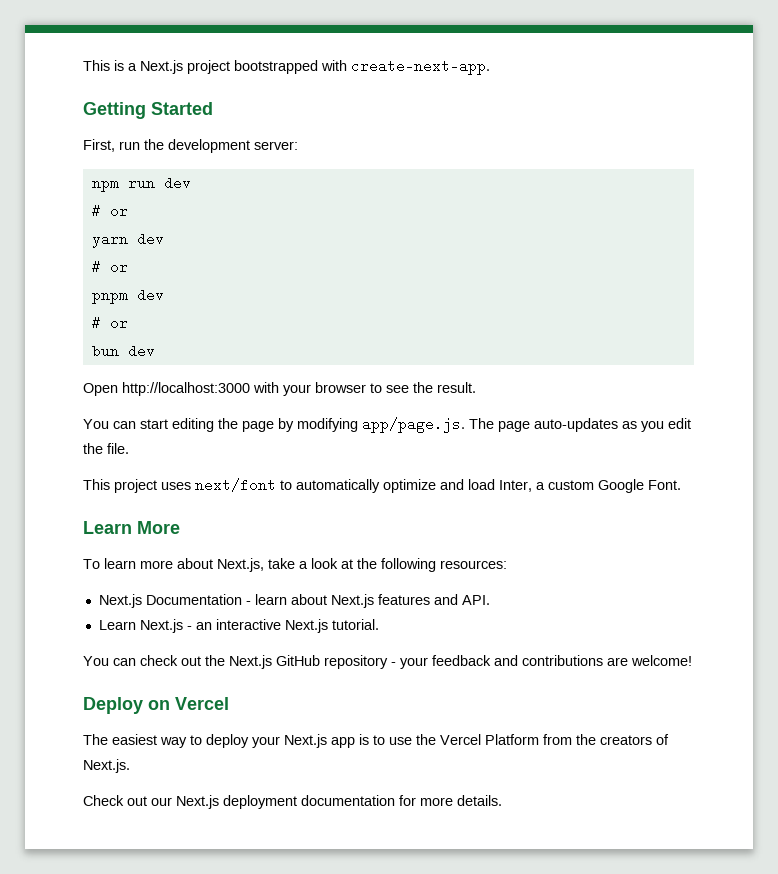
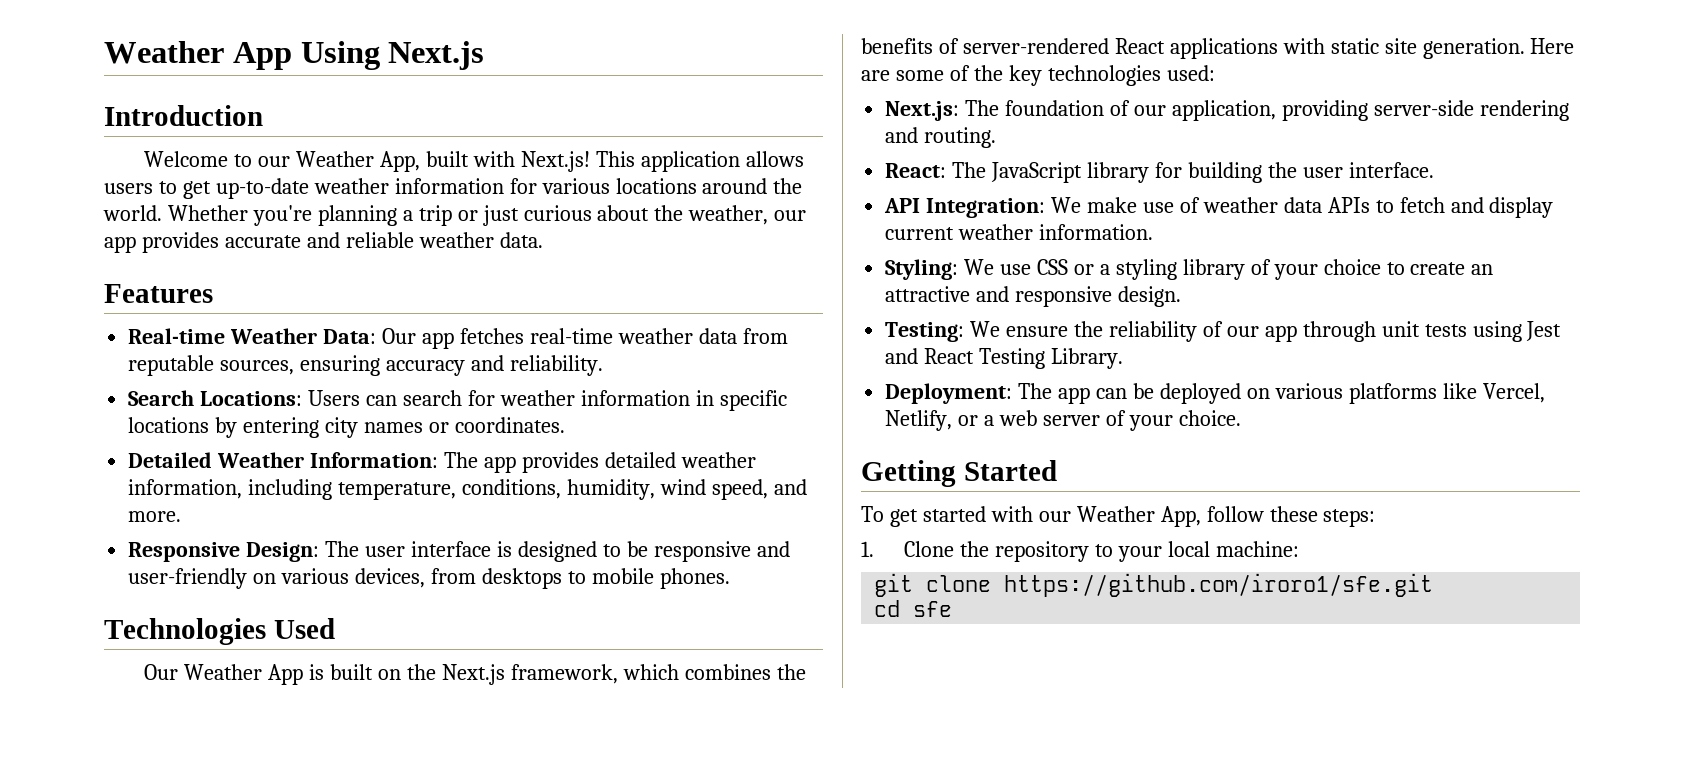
[83,59,490,75] [83,102,213,119] [83,139,298,153] [91,176,191,192] [91,204,128,218] [91,232,164,248] [91,260,128,274] [91,288,164,304] [91,316,128,330] [91,344,155,358] [83,382,476,396] [83,417,691,433] [83,443,129,454] [83,478,681,493] [83,521,180,534] [83,558,507,572] [98,594,490,608] [98,619,379,633] [83,655,692,669] [83,697,229,714] [83,734,669,748] [83,759,130,773] [83,795,502,809] This is a Next.js project bootstrapped with create-next-app. // Getting Started // First, run the development server: // npm run dev // # or // yarn dev // # or // pnpm dev // # or // bun dev // Open http://localhost:3000 with your browser to see the result. // You can start editing the page by modifying app/page.js. The page auto-updates as you edit the file. // This project uses next/font to automatically optimize and load Inter, a custom Google Font. // Learn More // To learn more about Next.js, take a look at the following resources: // Next.js Documentation - learn about Next.js features and API. // Learn Next.js - an interactive Next.js tutorial. // You can check out the Next.js GitHub repository - your feedback and contributions are welcome! // Deploy on Vercel // The easiest way to deploy your Next.js app is to use the Vercel Platform from the creators of Next.js. // Check out our Next.js deployment documentation for more details. -> [104,41,485,70] [104,105,263,126] [144,151,804,172] [104,178,803,199] [103,205,807,226] [104,232,543,253] [104,284,213,303] [128,328,788,349] [128,355,603,376] [128,390,787,411] [128,417,565,438] [128,452,756,473] [128,479,807,500] [128,511,182,522] [128,541,790,562] [128,568,730,589] [104,618,335,645] [144,664,806,685] [861,38,1575,59] [861,65,1215,86] [885,100,1569,121] [885,127,997,148] [885,162,1434,183] [884,197,1554,218] [885,224,1154,240] [885,259,1494,280] [885,286,1182,307] [885,321,1562,342] [885,348,1124,369] [885,383,1545,404] [885,410,1241,431] [861,460,1057,487] [861,506,1376,527] [861,541,1300,562] [874,573,1434,597] [874,600,953,617] Weather App Using Next.js // Introduction // Welcome to our Weather App, built with Next.js! This application allows users to get up-to-date weather information for various locations around the world. Whether you're planning a trip or just curious about the weather, our app provides accurate and reliable weather data. // Features // Real-time Weather Data: Our app fetches real-time weather data from reputable sources, ensuring accuracy and reliability. // Search Locations: Users can search for weather information in specific locations by entering city names or coordinates. // Detailed Weather Information: The app provides detailed weather information, including temperature, conditions, humidity, wind speed, and more. // Responsive Design: The user interface is designed to be responsive and user-friendly on various devices, from desktops to mobile phones. // Technologies Used // Our Weather App is built on the Next.js framework, which combines the benefits of server-rendered React applications with static site generation. Here are some of the key technologies used: // Next.js: The foundation of our application, providing server-side rendering and routing. // React: The JavaScript library for building the user interface. // API Integration: We make use of weather data APIs to fetch and display current weather information. // Styling: We use CSS or a styling library of your choice to create an attractive and responsive design. // Testing: We ensure the reliability of our app through unit tests using Jest and React Testing Library. // Deployment: The app can be deployed on various platforms like Vercel, Netlify, or a web server of your choice. // Getting Started // To get started with our Weather App, follow these steps: // 1. Clone the repository to your local machine: // git clone https://github.com/iroro1/sfe.git // cd sfe

